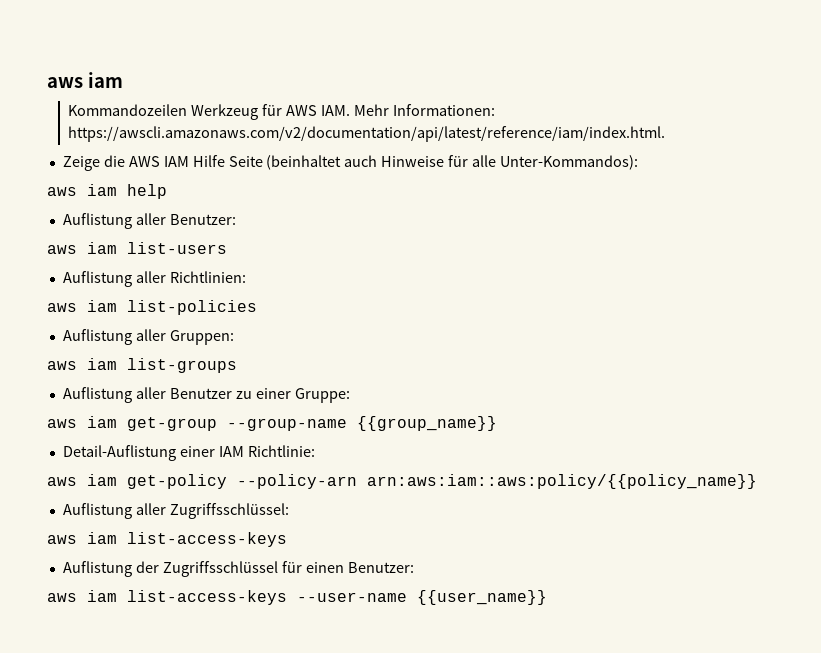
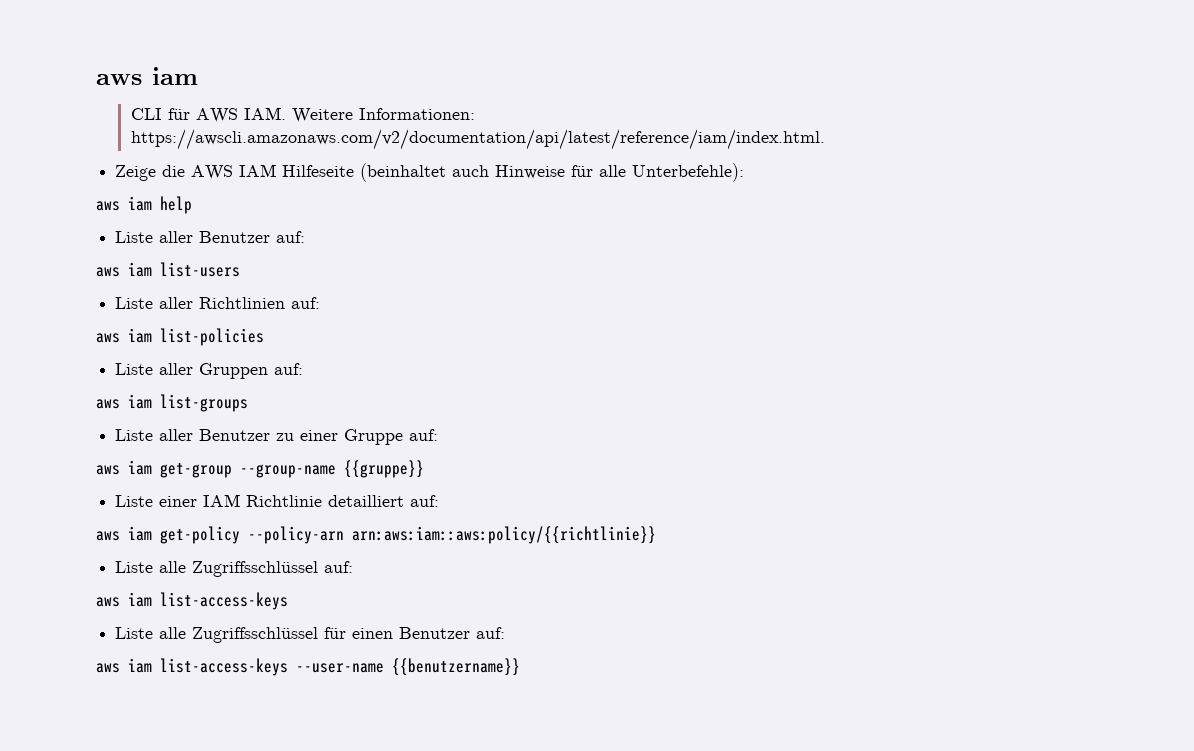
[68,104,259,120] Kommandozeilen Werkzeug -> [130,108,162,120] CLI
[353,104,389,116] Mehr -> [291,108,353,123] Weitere
[192,155,263,167] Hilfe Seite -> [282,165,355,177] Hilfeseite
[500,155,639,170] Unter-Kommandos): -> [632,163,745,182] Unterbefehle):
[62,213,236,229] Auflistung aller Benutzer: -> [115,231,306,243] Liste aller Benutzer auf:
[62,271,246,287] Auflistung aller Richtlinien: -> [115,297,321,309] Liste aller Richtlinien auf:
[62,329,234,345] Auflistung aller Gruppen: -> [115,363,304,379] Liste aller Gruppen auf:
[62,387,132,403] Auflistung -> [115,429,154,441] Liste
[294,388,350,403] Gruppe: -> [344,429,439,445] Gruppe auf:
[357,416,497,431] [62,445,315,461] {{group_name}} // Detail-Auflistung einer IAM Richtlinie: -> [344,460,424,478] [115,494,440,507] {{gruppe}} // Liste einer IAM Richtlinie detailliert auf:
[367,474,757,489] [62,503,289,519] arn:aws:iam::aws:policy/{{policy_name}} // Auflistung aller Zugriffsschlüssel: -> [352,526,656,544] [115,561,354,577] arn:aws:iam::aws:policy/{{richtlinie}} // Liste alle Zugriffsschlüssel auf:
[62,561,159,577] Auflistung der -> [115,627,187,639] Liste alle
[347,562,414,573] Benutzer: -> [399,627,506,639] Benutzer auf:
[417,590,547,605] {{user_name}} -> [392,658,520,676] {{benutzername}}

